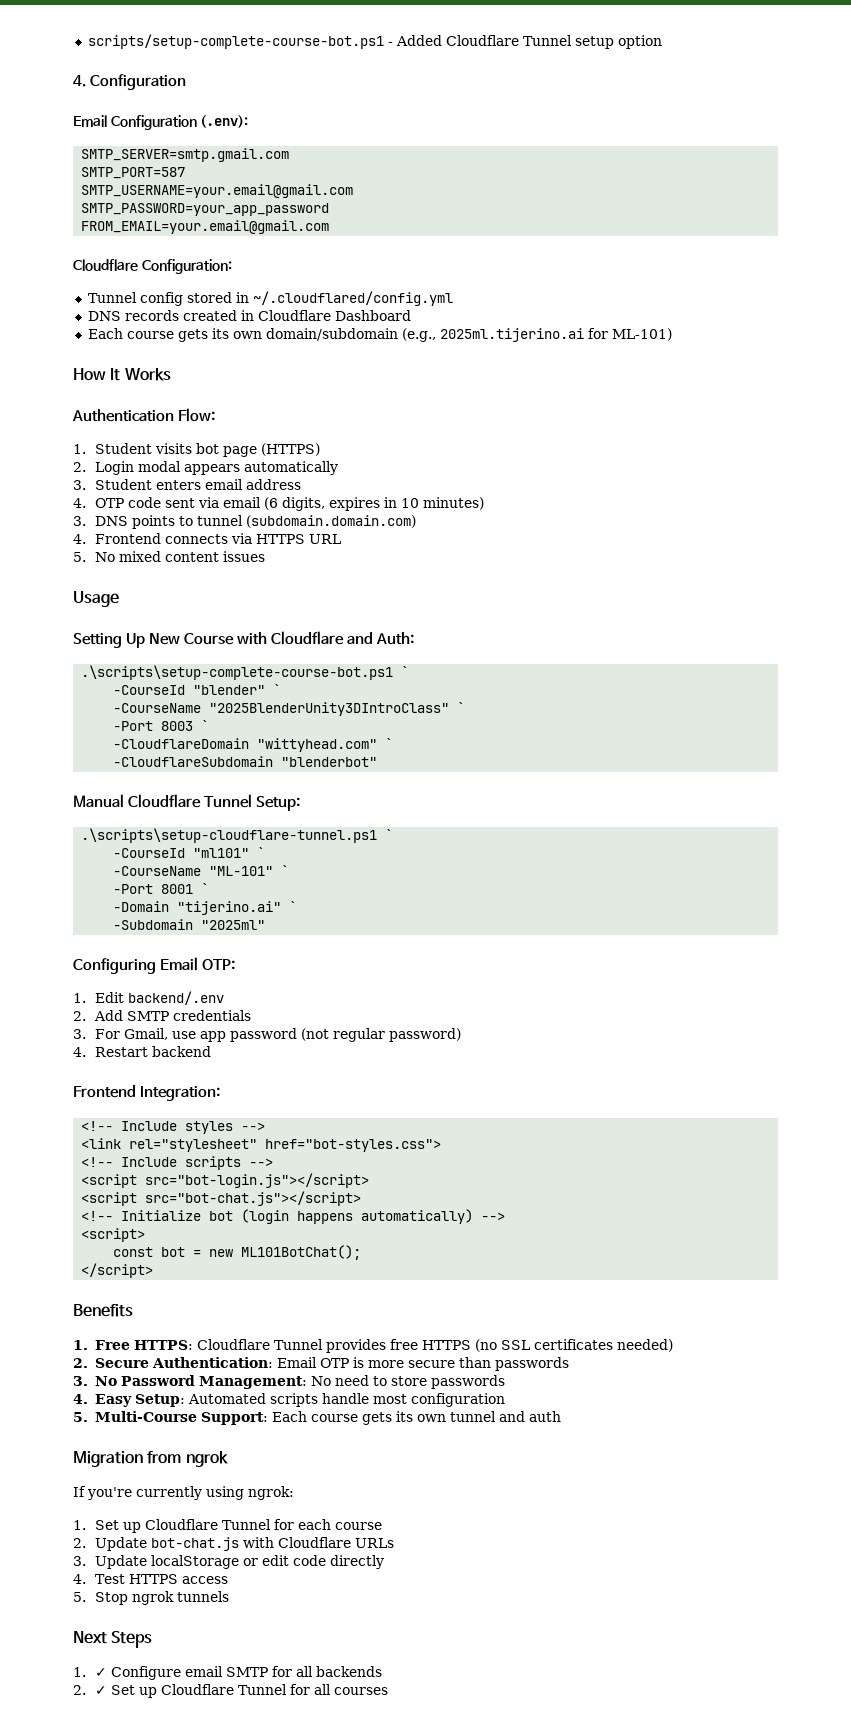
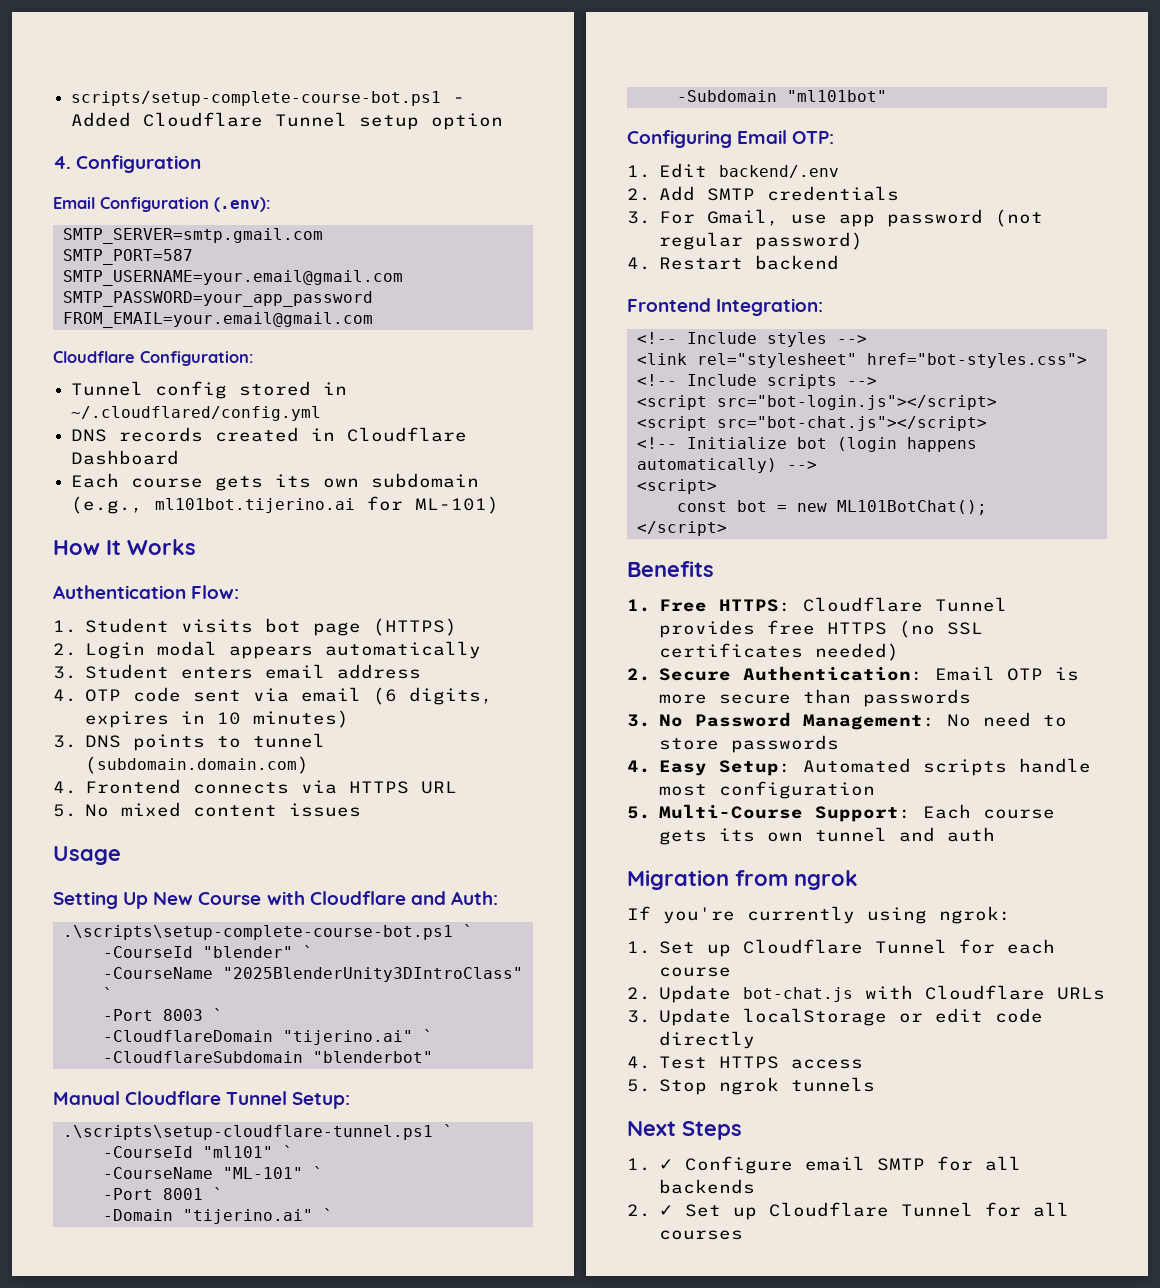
[265,328,584,342] domain/subdomain (e.g., 2025ml.tijerino.ai -> [371,473,480,488] [71,496,356,514] subdomain (e.g., ml101bot.tijerino.ai
[257,738,378,752] "wittyhead.com" -> [282,1030,413,1045] "tijerino.ai"
[201,920,266,930] "2025ml" -> [786,90,887,102] "ml101bot"

